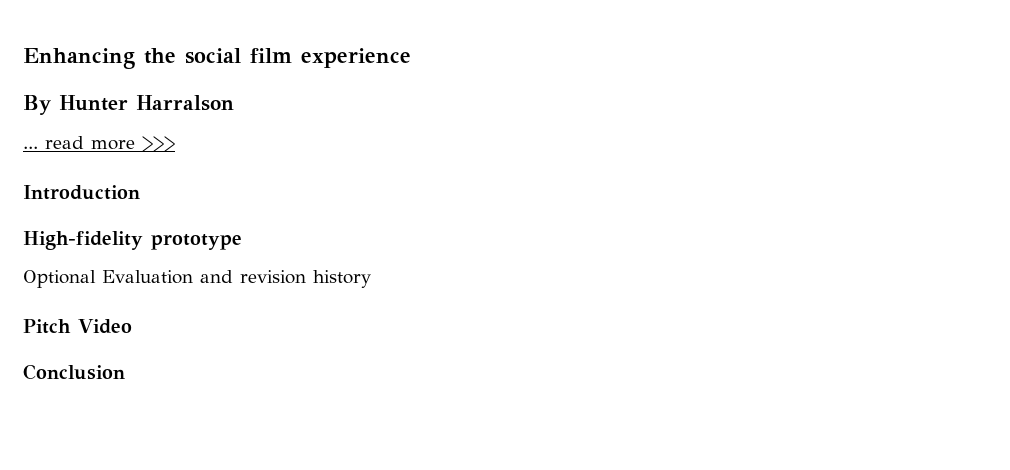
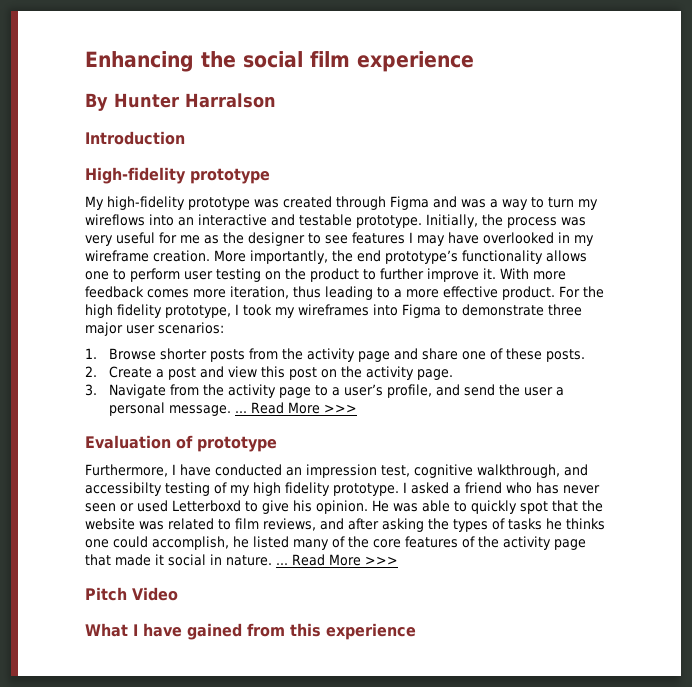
[23,136,175,152] // ... read more >>> -> (276, 100) none
[23,270,371,288] [23,319,132,334] [23,364,125,380] Optional Evaluation and revision history // Pitch Video // Conclusion -> [85,196,598,210] [85,214,586,228] [85,232,594,246] [85,250,587,264] [85,268,566,282] [85,286,604,300] [85,304,582,318] [85,322,224,336] [85,348,585,362] [85,366,453,380] [85,384,564,398] [108,402,357,416] [85,435,277,452] [85,464,588,478] [85,482,600,496] [85,500,603,514] [85,518,605,532] [85,536,586,550] [85,554,398,566] [85,587,178,601] [85,623,416,640] My high-fidelity prototype was created through Figma and was a way to turn my wireflows into an interactive and testable prototype. Initially, the process was very useful for me as the designer to see features I may have overlooked in my wireframe creation. More importantly, the end prototype’s functionality allows one to perform user testing on the product to further improve it. With more feedback comes more iteration, thus leading to a more effective product. For the high fidelity prototype, I took my wireframes into Figma to demonstrate three major user scenarios: // 1. Browse shorter posts from the activity page and share one of these posts. // 2. Create a post and view this post on the activity page. // 3. Navigate from the activity page to a user’s profile, and send the user a personal message. ... Read More >>> // Evaluation of prototype // Furthermore, I have conducted an impression test, cognitive walkthrough, and accessibilty testing of my high fidelity prototype. I asked a friend who has never seen or used Letterboxd to give his opinion. He was able to quickly spot that the website was related to film reviews, and after asking the types of tasks he thinks one could accomplish, he listed many of the core features of the activity page that made it social in nature. ... Read More >>> // Pitch Video // What I have gained from this experience

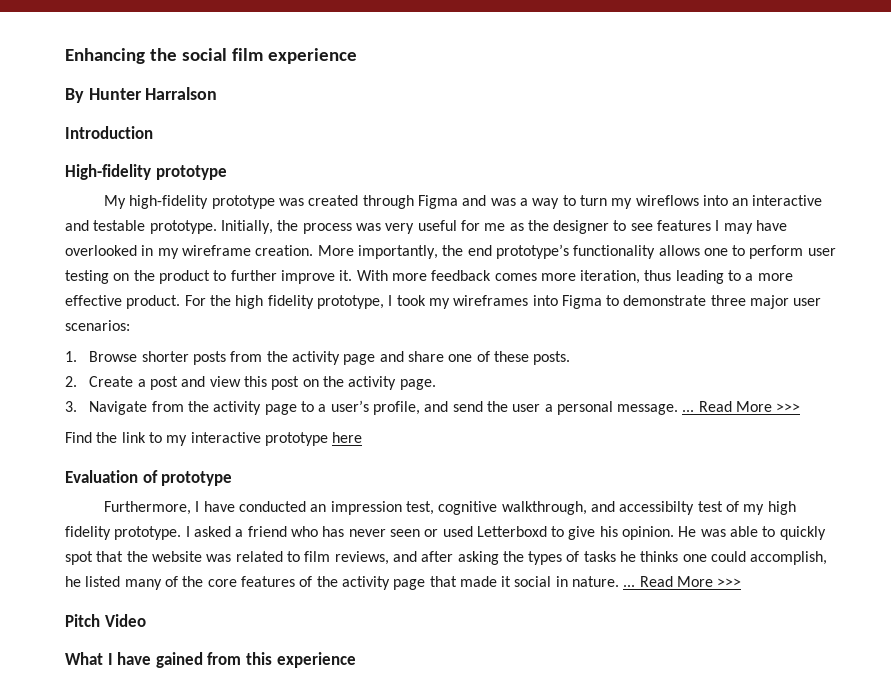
(357, 408) none -> [65,432,363,446] // Find the link to my interactive prototype here
[165,482,210,496] testing -> [697,501,723,512] test

